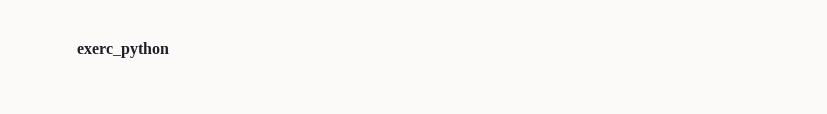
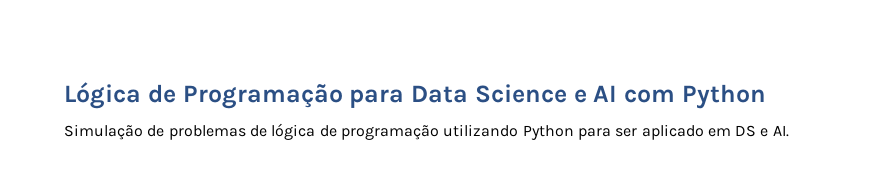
[77,42,169,58] exerc_python -> [64,82,766,109] [64,123,789,140] Lógica de Programação para Data Science e AI com Python // Simulação de problemas de lógica de programação utilizando Python para ser aplicado em DS e AI.

